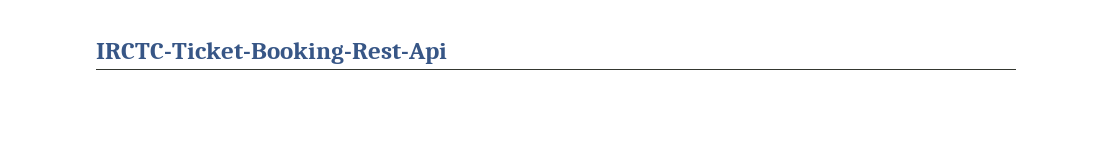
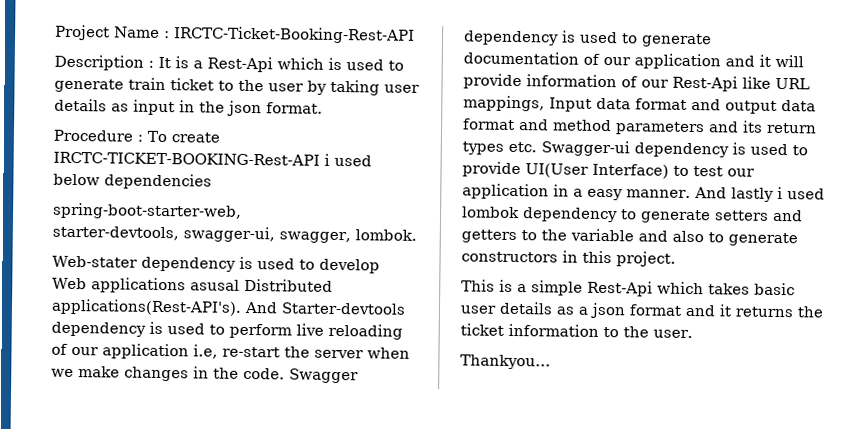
[96,42,447,64] IRCTC-Ticket-Booking-Rest-Api -> [55,24,415,44] [54,54,404,73] [54,77,420,96] [54,98,323,117] [53,129,220,143] [53,151,372,167] [53,173,212,190] [52,202,242,220] [52,225,417,244] [52,255,380,274] [52,277,333,294] [51,298,406,316] [51,321,403,340] [51,343,410,360] [51,366,359,384] [463,30,712,48] [463,51,804,70] [463,73,810,92] [463,95,816,114] [463,118,817,136] [462,140,808,158] [462,161,755,179] [462,183,825,202] [462,206,803,224] [461,228,798,247] [461,250,676,267] [461,279,795,297] [460,301,824,319] [460,323,693,339] [460,354,551,370] Project Name : IRCTC-Ticket-Booking-Rest-API // Description : It is a Rest-Api which is used to generate train ticket to the user by taking user details as input in the json format. // Procedure : To create IRCTC-TICKET-BOOKING-Rest-API i used below dependencies // spring-boot-starter-web, // starter-devtools, swagger-ui, swagger, lombok. // Web-stater dependency is used to develop Web applications asusal Distributed applications(Rest-API's). And Starter-devtools dependency is used to perform live reloading of our application i.e, re-start the server when we make changes in the code. Swagger dependency is used to generate documentation of our application and it will provide information of our Rest-Api like URL mappings, Input data format and output data format and method parameters and its return types etc. Swagger-ui dependency is used to provide UI(User Interface) to test our application in a easy manner. And lastly i used lombok dependency to generate setters and getters to the variable and also to generate constructors in this project. // This is a simple Rest-Api which takes basic user details as a json format and it returns the ticket information to the user. // Thankyou...

